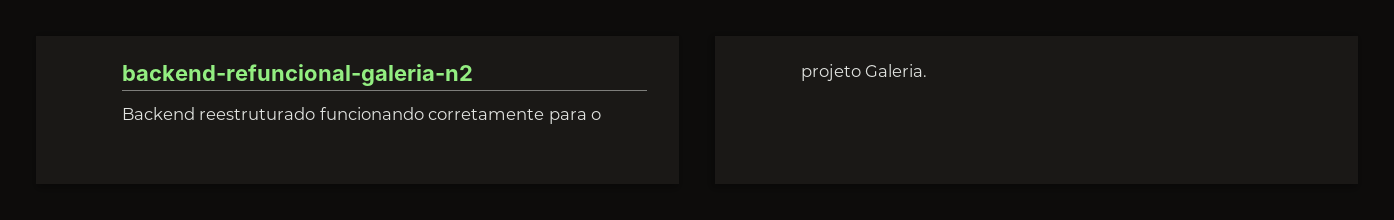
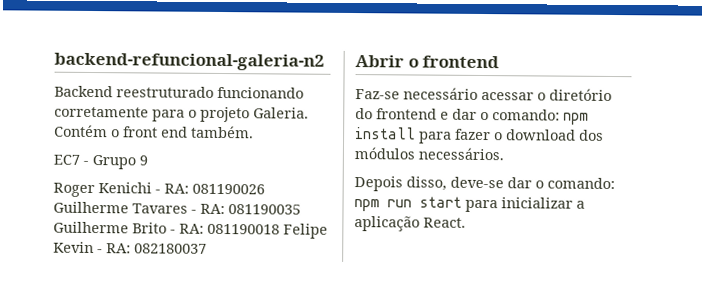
(928, 70) none -> [54,124,254,139] [53,154,148,170] [53,182,265,198] [53,201,301,215] [53,221,328,239] [53,241,207,254] [355,55,500,69] [355,87,612,101] [355,108,589,125] [355,127,604,144] [354,147,504,161] [354,176,615,192] [354,196,585,213] [354,216,466,232] Contém o front end também. // EC7 - Grupo 9 // Roger Kenichi - RA: 081190026 Guilherme Tavares - RA: 081190035 Guilherme Brito - RA: 081190018 Felipe Kevin - RA: 082180037 // Abrir o frontend // Faz-se necessário acessar o diretório do frontend e dar o comando: npm install para fazer o download dos módulos necessários. // Depois disso, deve-se dar o comando: npm run start para inicializar a aplicação React.

